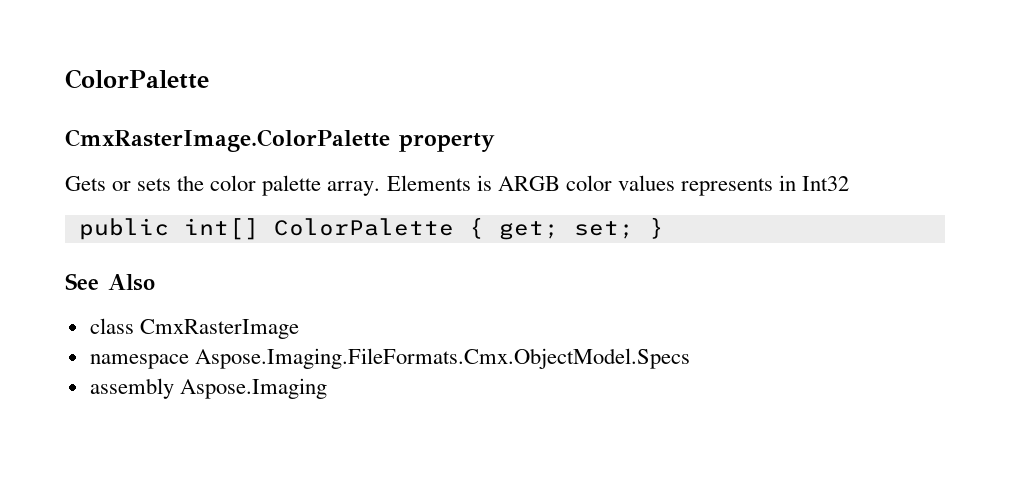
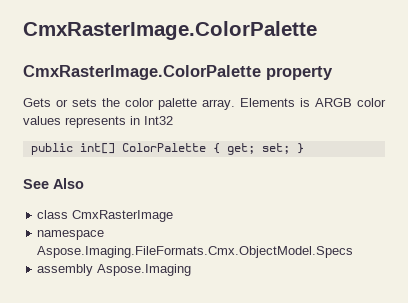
[65,69,209,89] ColorPalette -> [23,21,317,40] CmxRasterImage.ColorPalette

